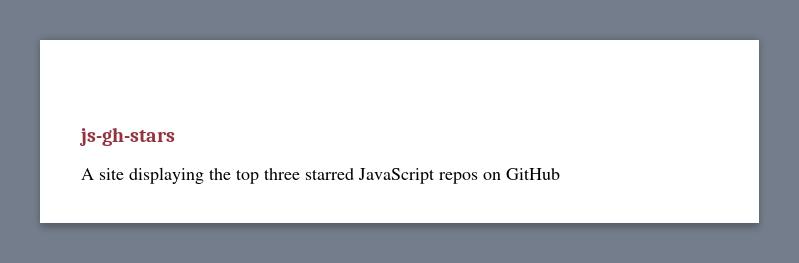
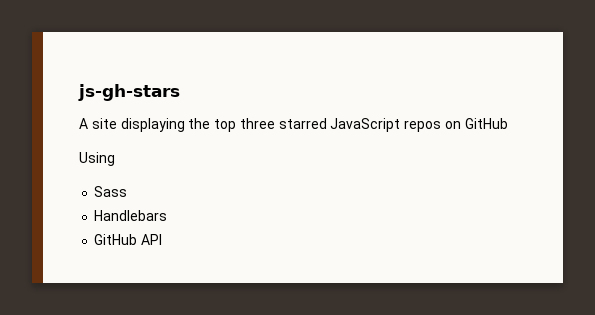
(560, 174) none -> [79,152,115,166] [94,186,128,197] [94,210,168,221] [94,234,163,245] // Using // Sass // Handlebars // GitHub API

